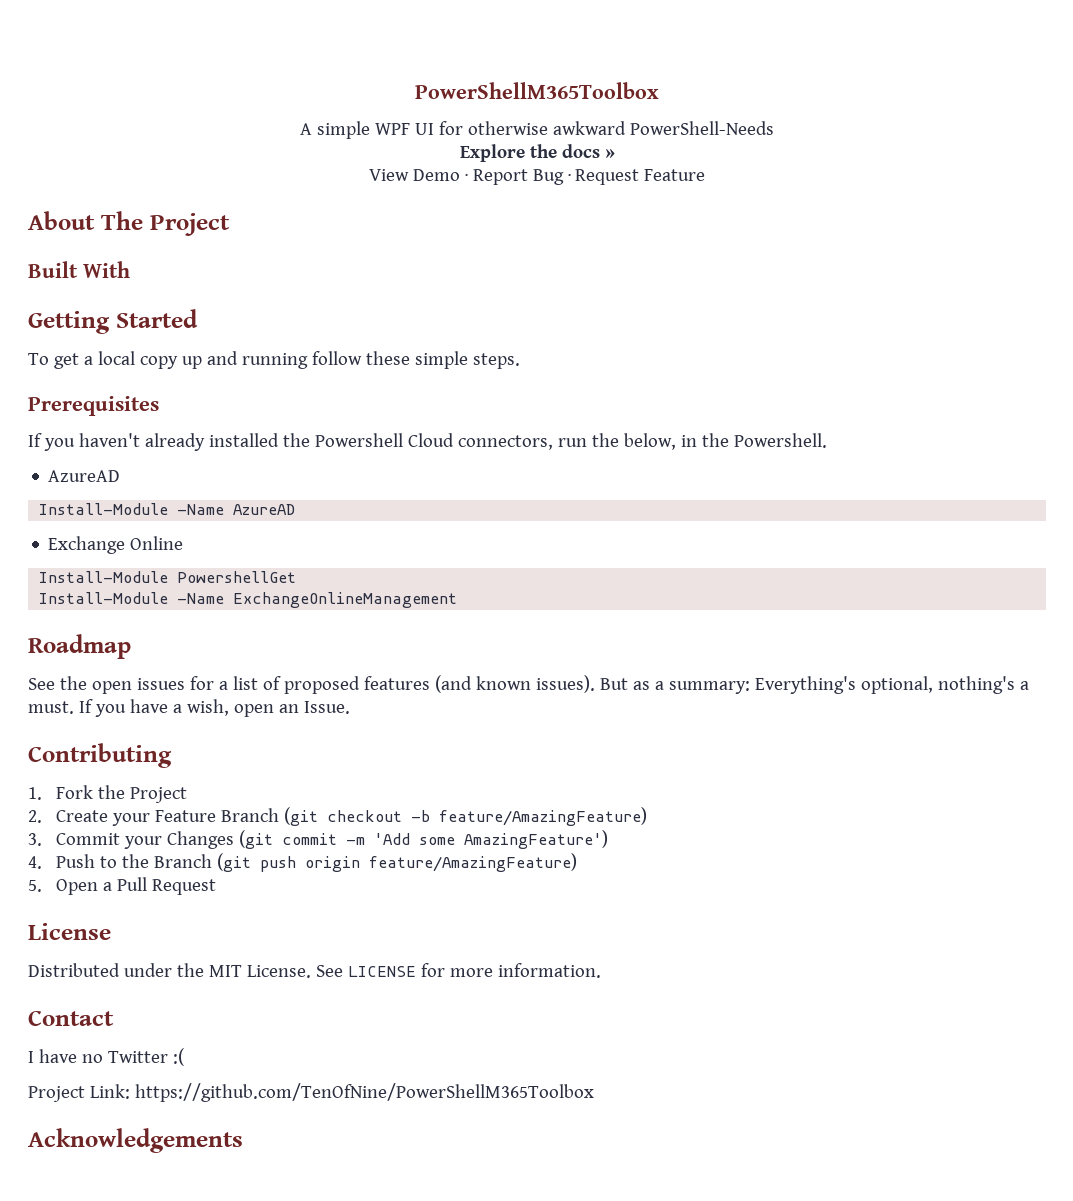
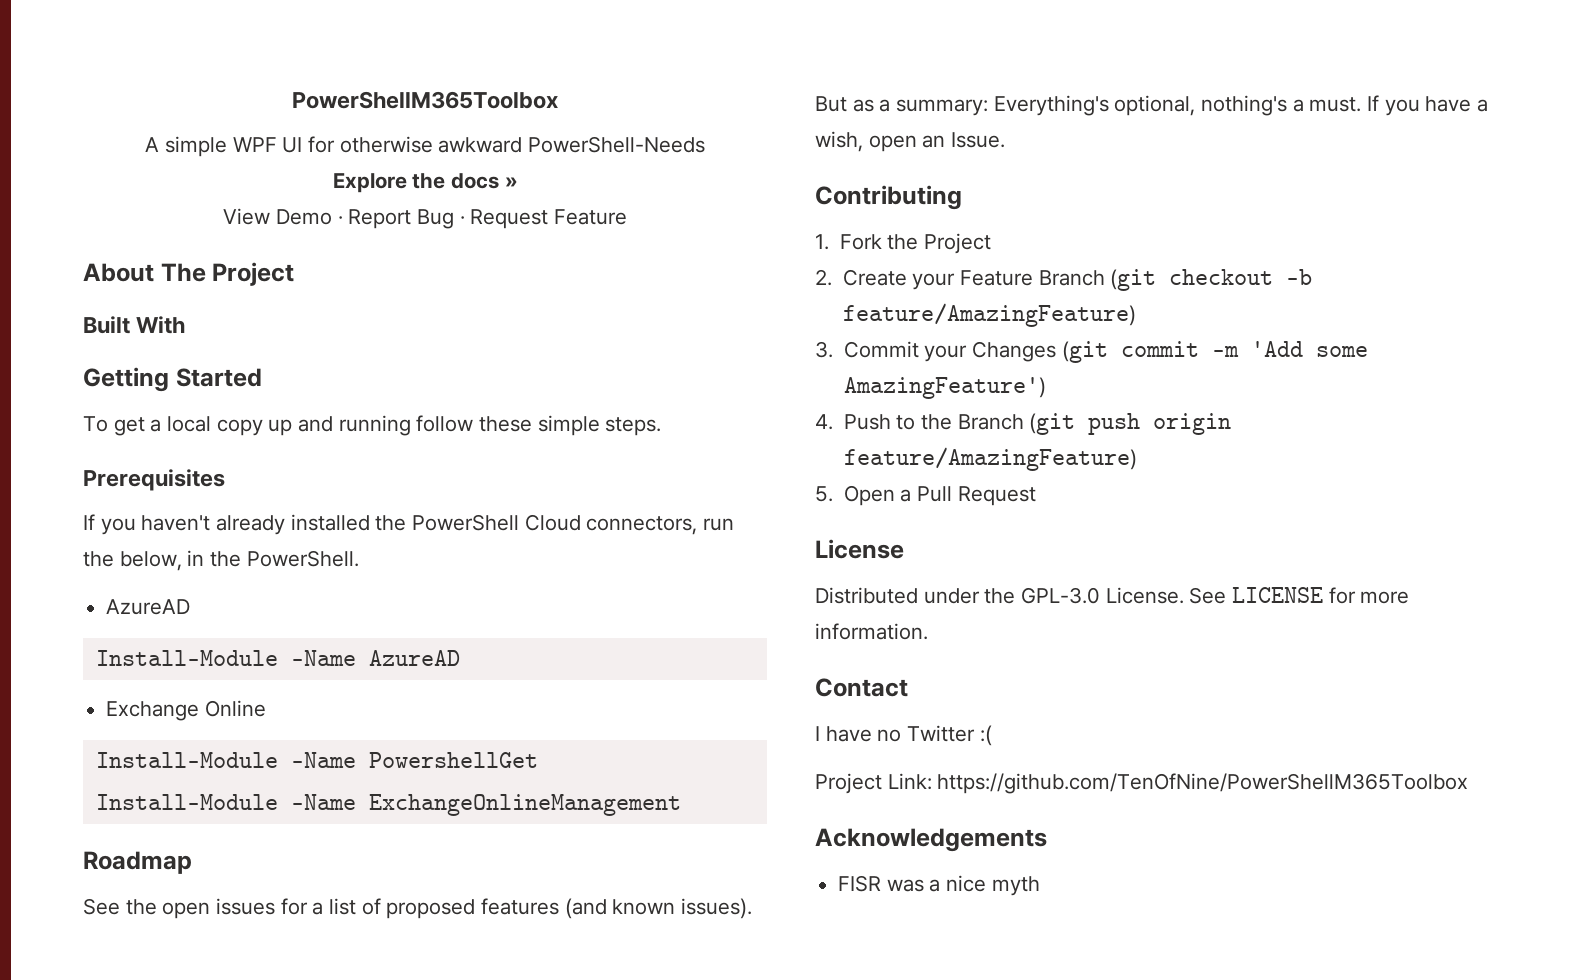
[314,433,403,447] Powershell -> [412,514,520,531] PowerShell
[733,433,827,448] Powershell. -> [246,550,359,567] PowerShell.
(169, 577) none -> [290,752,356,768] -Name
[208,965,242,977] MIT -> [1021,587,1101,604] GPL-3.0
(243, 1140) none -> [838,875,1040,896] // FISR was a nice myth

